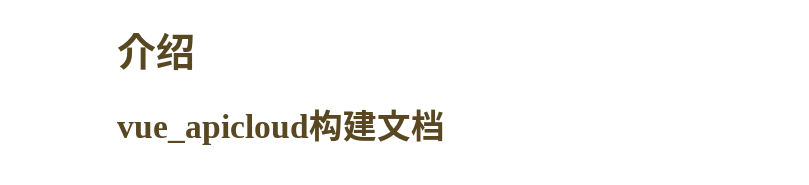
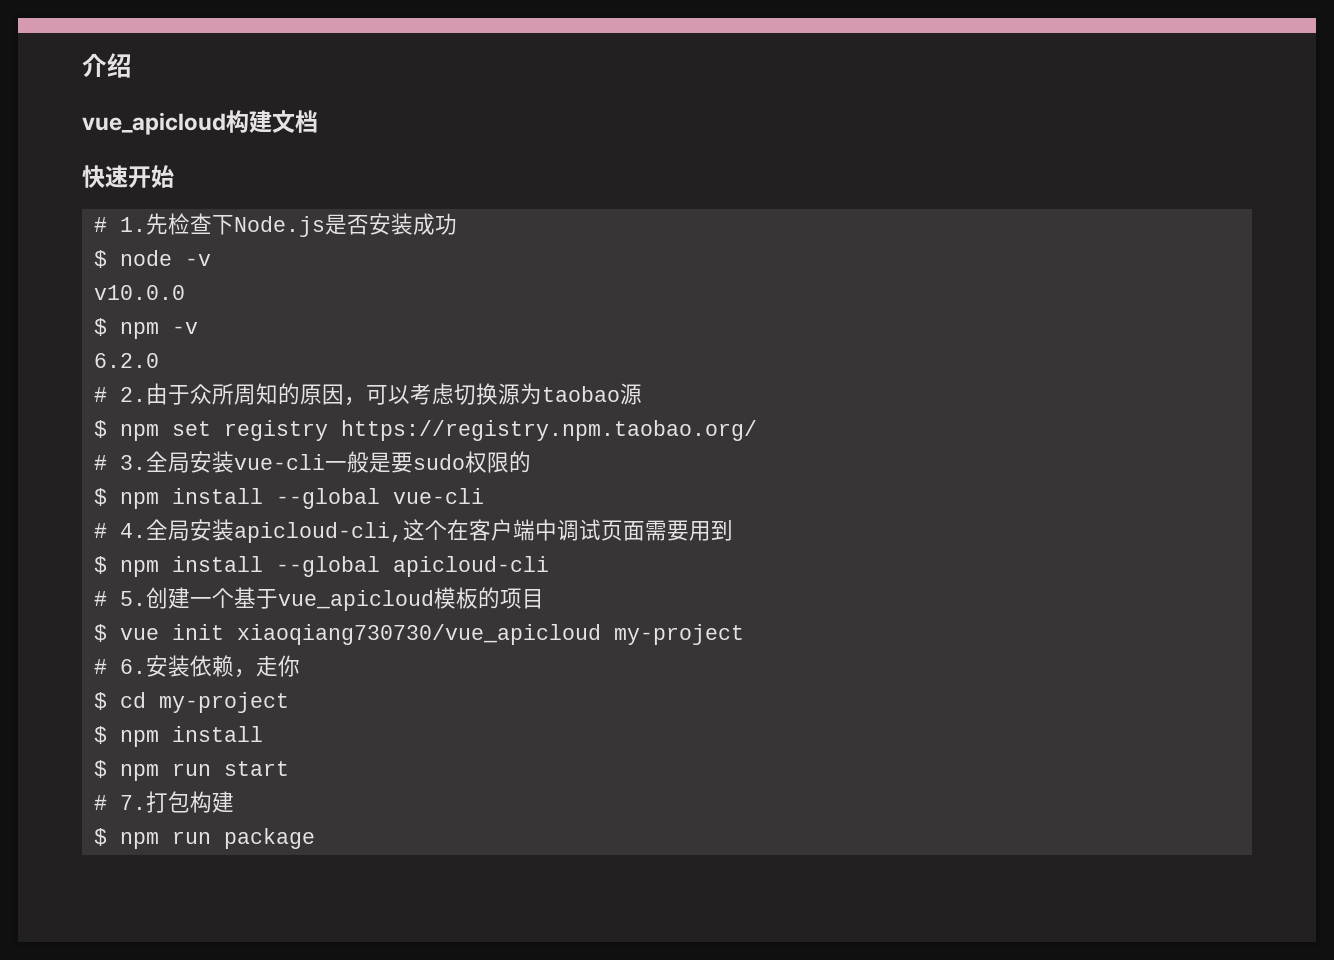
(445, 125) none -> [82,165,174,188] [94,213,457,237] [94,250,211,268] [94,285,185,300] [94,318,198,339] [94,353,159,368] [94,383,642,406] [94,420,757,441] [94,451,531,473] [94,488,484,509] [94,519,733,543] [94,556,549,577] [94,587,544,611] [94,624,744,645] [94,655,300,678] [94,692,289,713] [94,726,263,747] [94,760,289,781] [94,791,234,813] [94,828,315,849] // 快速开始 // # 1.先检查下Node.js是否安装成功 // $ node -v // v10.0.0 // $ npm -v // 6.2.0 // # 2.由于众所周知的原因，可以考虑切换源为taobao源 // $ npm set registry https://registry.npm.taobao.org/ // # 3.全局安装vue-cli一般是要sudo权限的 // $ npm install --global vue-cli // # 4.全局安装apicloud-cli,这个在客户端中调试页面需要用到 // $ npm install --global apicloud-cli // # 5.创建一个基于vue_apicloud模板的项目 // $ vue init xiaoqiang730730/vue_apicloud my-project // # 6.安装依赖，走你 // $ cd my-project // $ npm install // $ npm run start // # 7.打包构建 // $ npm run package

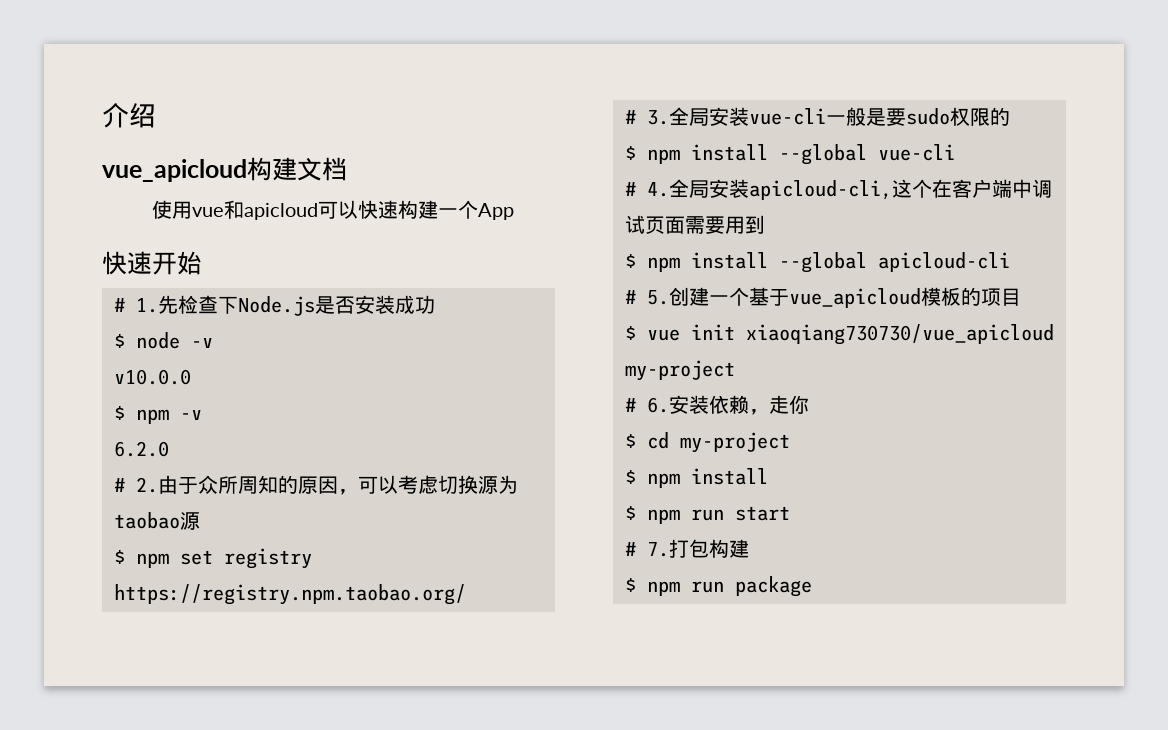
(318, 121) none -> [151,200,514,220] // 使用vue和apicloud可以快速构建一个App

